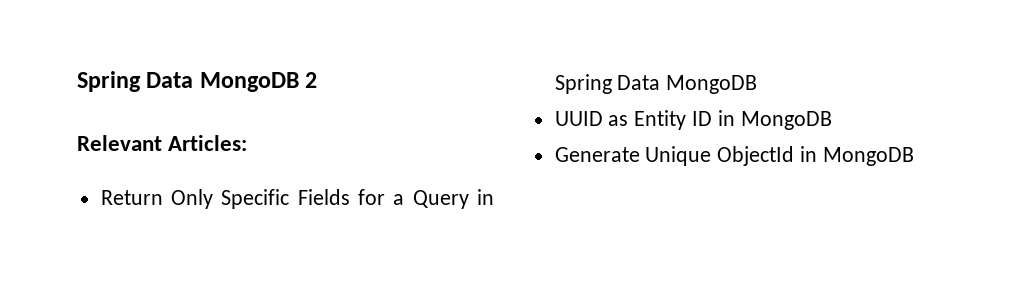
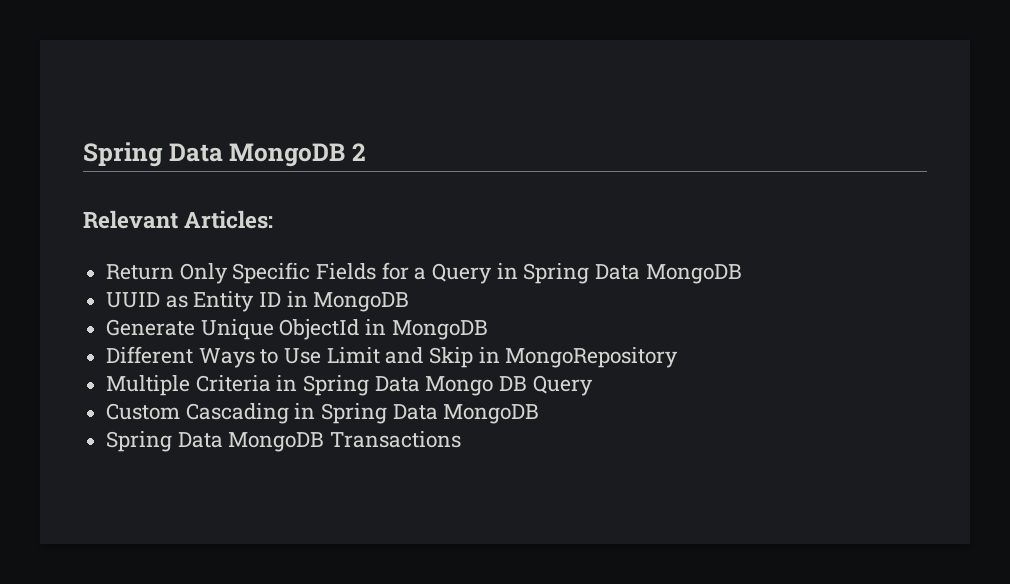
(914, 156) none -> [106,346,679,368] [106,375,593,396] [106,403,540,424] [106,431,462,452] // Different Ways to Use Limit and Skip in MongoRepository // Multiple Criteria in Spring Data Mongo DB Query // Custom Cascading in Spring Data MongoDB // Spring Data MongoDB Transactions

